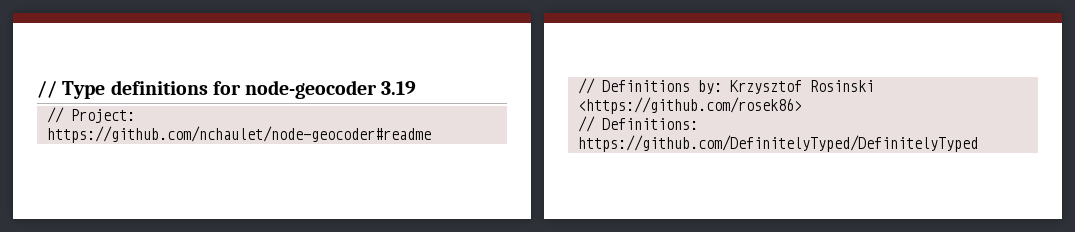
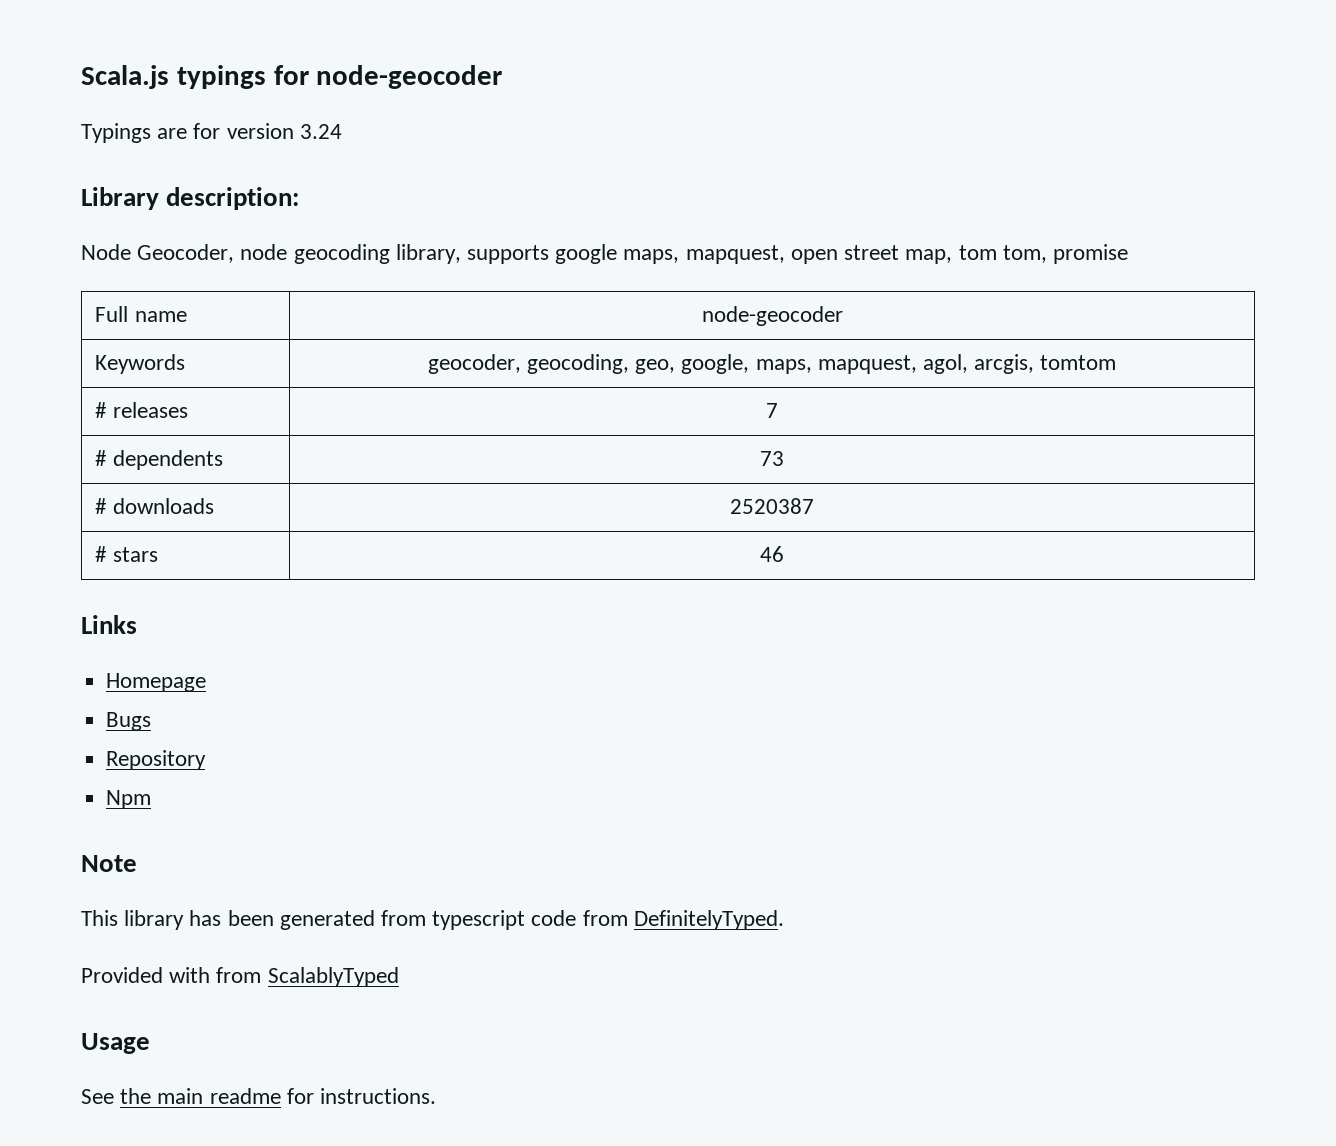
[37,80,208,99] // Type definitions -> [81,65,266,89] Scala.js typings
[381,81,417,95] [46,107,135,123] [46,126,431,143] [577,78,874,94] [577,97,802,114] [577,116,698,132] [577,135,978,152] 3.19 // // Project: https://github.com/nchaulet/node-geocoder#readme // // Definitions by: Krzysztof Rosinski <https://github.com/rosek86> // // Definitions: https://github.com/DefinitelyTyped/DefinitelyTyped -> [81,123,342,143] [81,187,300,210] [81,244,1128,264] [95,306,187,322] [701,306,843,326] [95,354,186,374] [427,354,1117,374] [95,402,188,418] [766,403,778,418] [95,450,223,470] [760,451,784,466] [95,498,214,514] [730,498,814,514] [95,546,158,562] [760,546,784,562] [81,615,137,634] [106,673,207,692] [106,712,152,731] [106,750,207,770] [106,790,152,809] [81,855,137,872] [81,910,784,930] [81,967,399,987] [81,1033,150,1054] [81,1088,437,1104] // Typings are for version 3.24 // Library description: // Node Geocoder, node geocoding library, supports google maps, mapquest, open street map, tom tom, promise // Full name | node-geocoder // Keywords | geocoder, geocoding, geo, google, maps, mapquest, agol, arcgis, tomtom // # releases | 7 // # dependents | 73 // # downloads | 2520387 // # stars | 46 // Links // Homepage // Bugs // Repository // Npm // Note // This library has been generated from typescript code from DefinitelyTyped. // Provided with from ScalablyTyped // Usage // See the main readme for instructions.

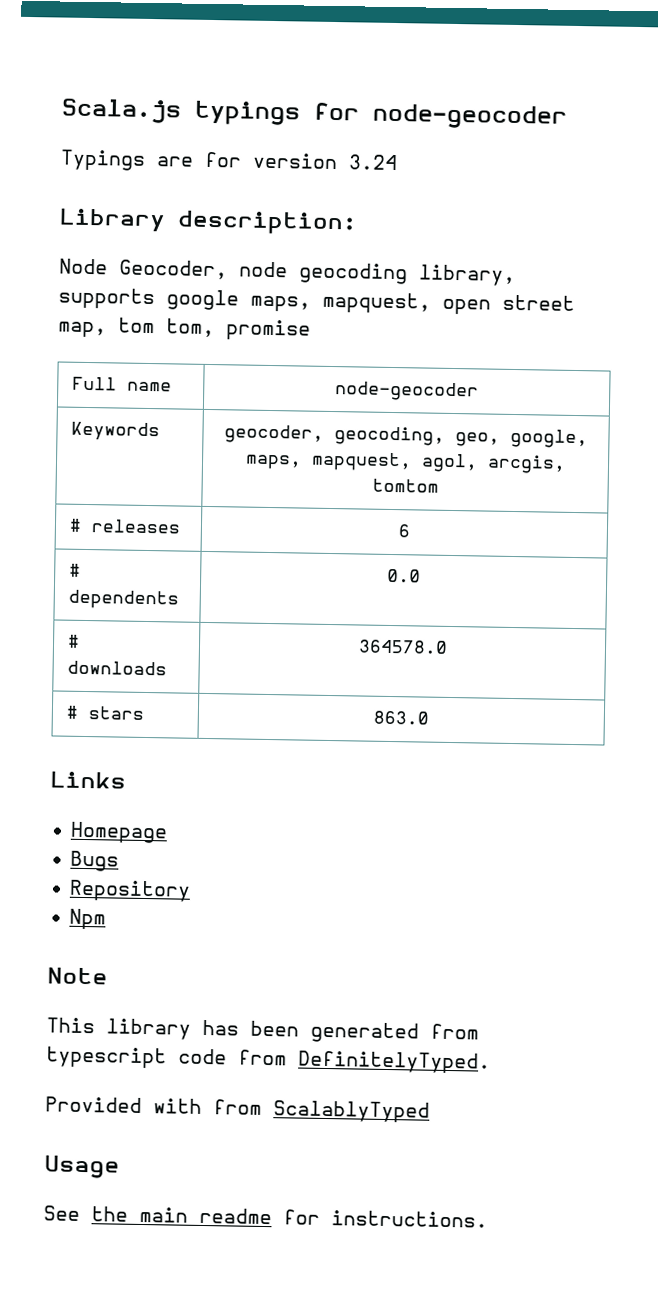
[766,403,778,418] 7 -> [398,524,411,538] 6
[760,451,784,466] 73 -> [387,568,421,583] 0.0
[730,498,814,514] 2520387 -> [357,639,448,654] 364578.0
[760,546,784,562] 46 -> [373,710,429,725] 863.0

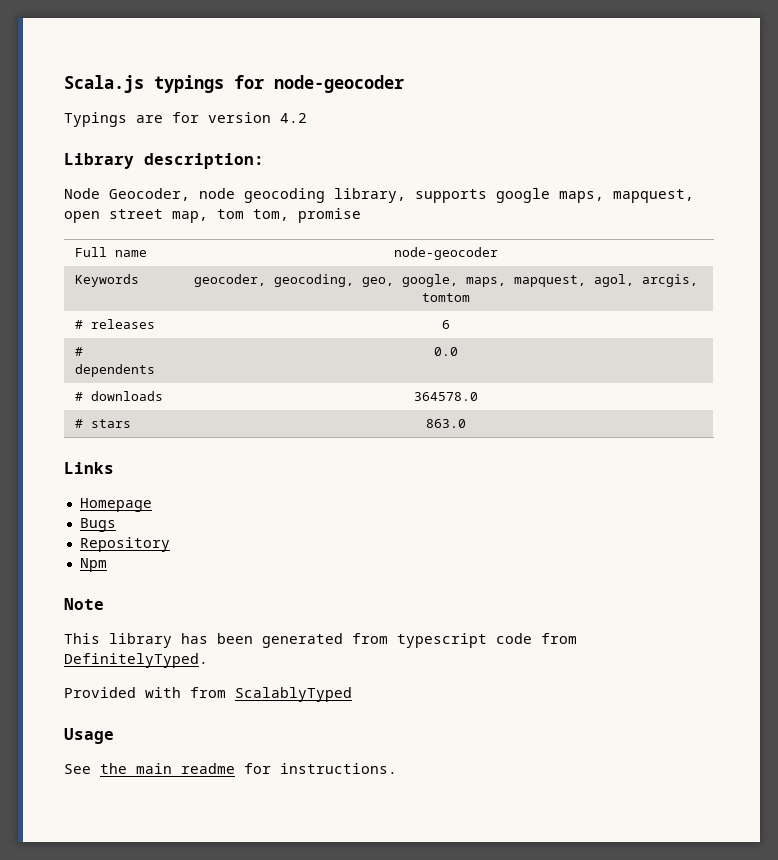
[348,154,398,171] 3.24 -> [280,113,307,123] 4.2

